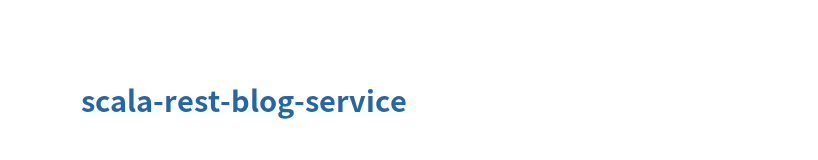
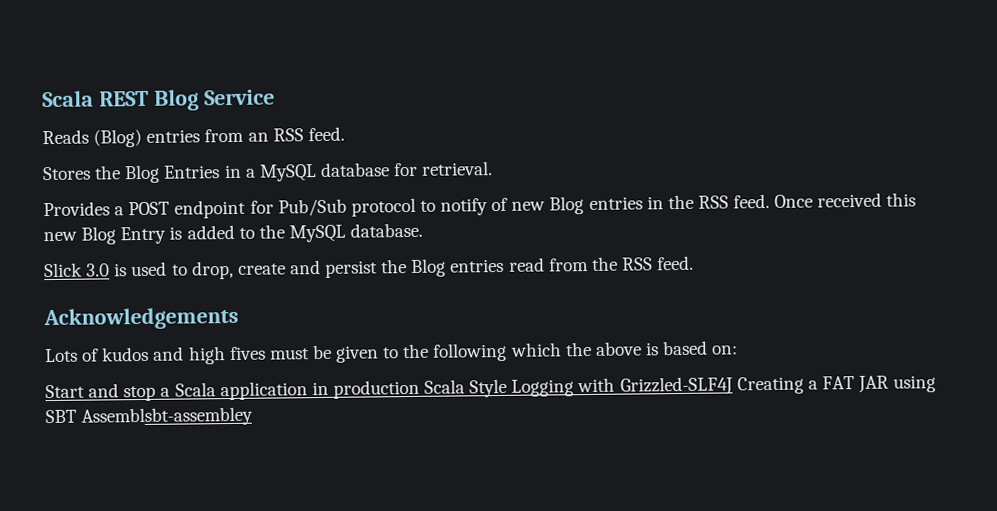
[81,88,407,119] scala-rest-blog-service -> [42,89,275,111] [42,126,345,148] [42,161,494,184] [43,192,917,219] [43,222,424,245] [44,255,695,280] [43,306,239,331] [45,340,739,365] [45,375,937,402] [45,406,254,427] Scala REST Blog Service // Reads (Blog) entries from an RSS feed. // Stores the Blog Entries in a MySQL database for retrieval. // Provides a POST endpoint for Pub/Sub protocol to notify of new Blog entries in the RSS feed. Once received this new Blog Entry is added to the MySQL database. // Slick 3.0 is used to drop, create and persist the Blog entries read from the RSS feed. // Acknowledgements // Lots of kudos and high fives must be given to the following which the above is based on: // Start and stop a Scala application in production Scala Style Logging with Grizzled-SLF4J Creating a FAT JAR using SBT Assemblsbt-assembley

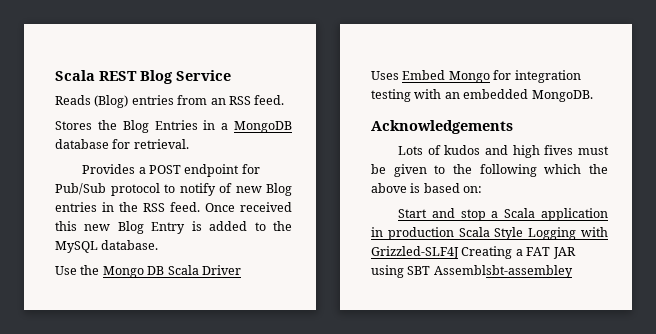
[258,164,317,182] MySQL -> [234,121,292,133] MongoDB
[44,255,695,280] Slick 3.0 is used to drop, create and persist the Blog entries read from the RSS feed. -> [55,265,241,278] [371,70,581,83] [371,89,593,102] Use the Mongo DB Scala Driver // Uses Embed Mongo for integration testing with an embedded MongoDB.

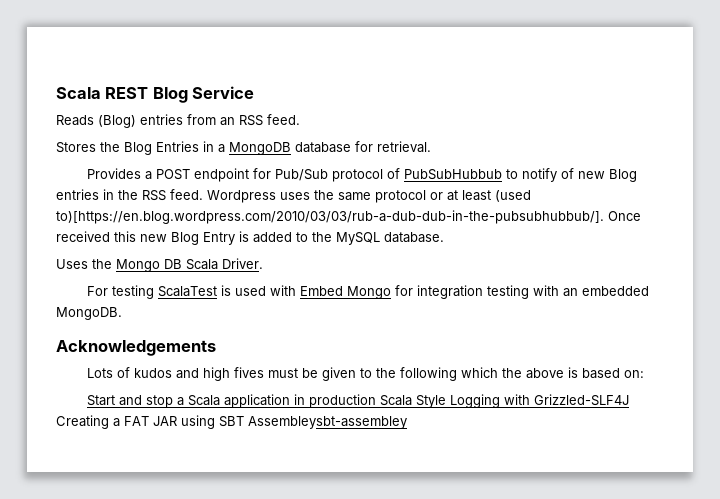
(160, 189) none -> [387,168,503,180] of PubSubHubbub
(200, 207) none -> [207,190,531,203] [56,210,604,224] Wordpress uses the same protocol or at least (used to)[https://en.blog.wordpress.com/2010/03/03/rub-a-dub-dub-in-the-pubsubhubbub/].
[55,266,77,275] Use -> [56,259,88,269] Uses
[201,265,241,275] [371,71,399,80] Driver // Uses -> [222,258,263,269] [87,285,297,299] Driver. // For testing ScalaTest is used with
[433,265,573,278] Assemblsbt-assembley -> [248,416,407,429] Assembleysbt-assembley

